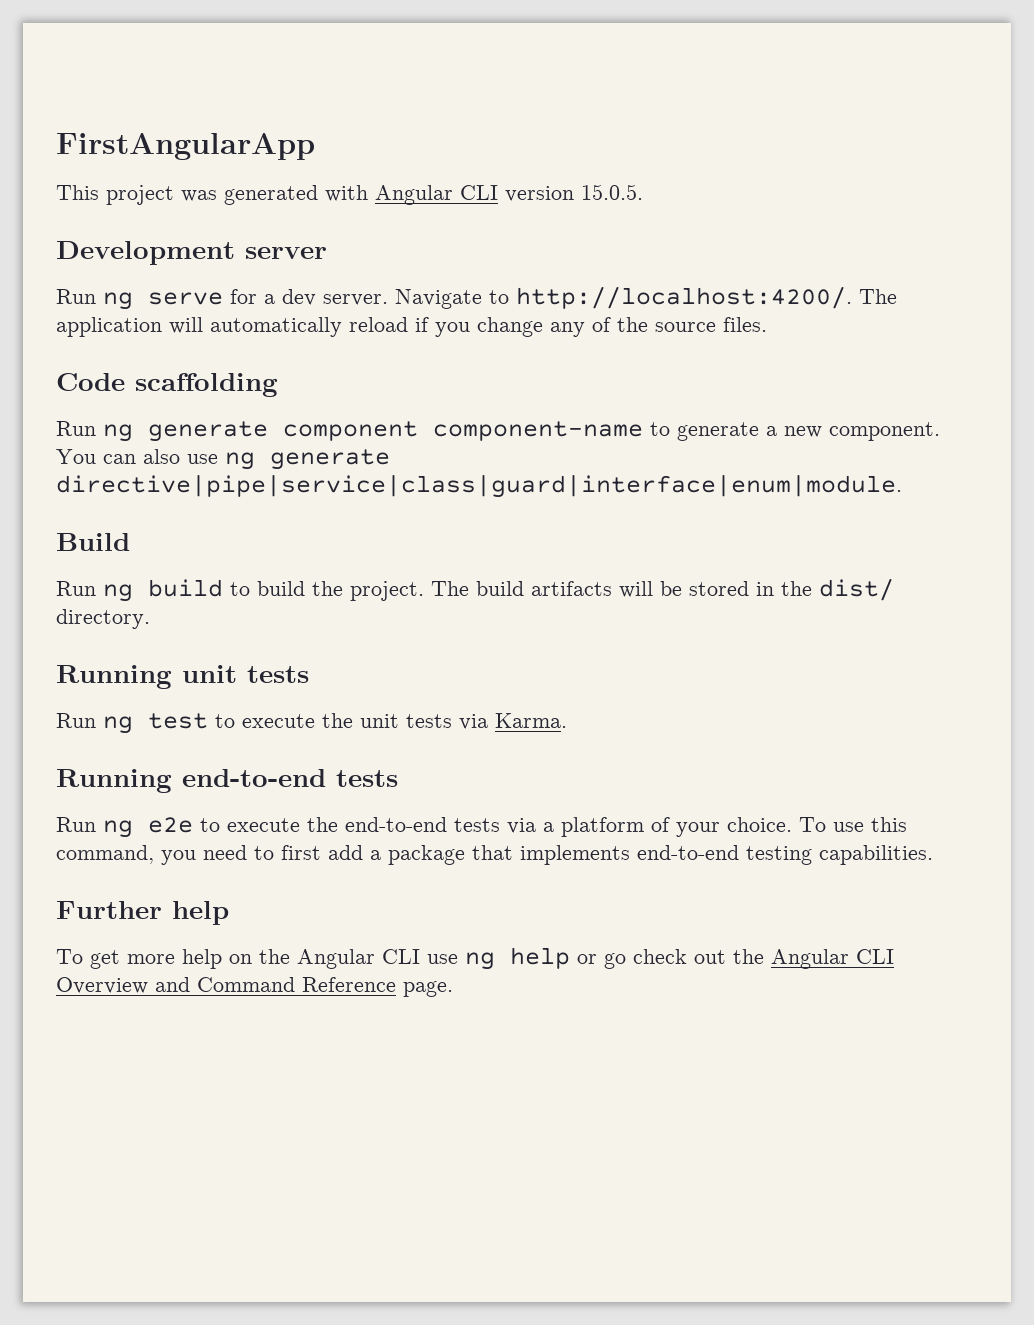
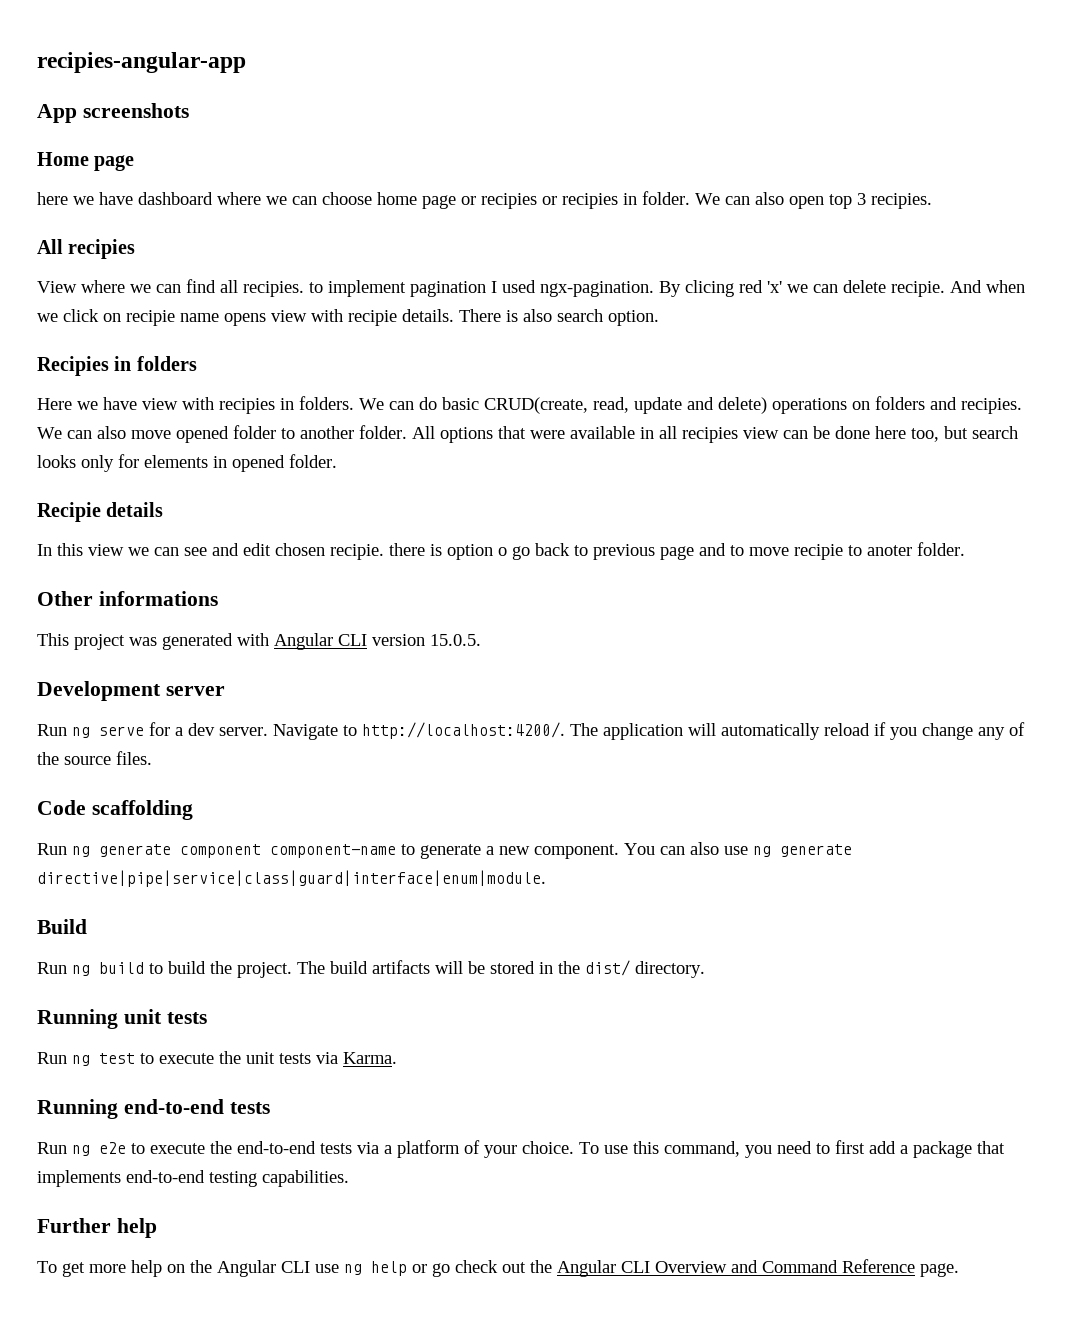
[56,133,315,160] FirstAngularApp -> [37,52,246,73] [37,103,189,123] [37,152,135,171] [37,191,932,209] [37,239,136,259] [37,279,1025,297] [37,309,659,326] [37,356,197,376] [37,396,1022,414] [37,425,1018,443] [37,454,337,472] [37,502,164,522] [37,542,965,560] [37,591,218,606] recipies-angular-app // App screenshots // Home page // here we have dashboard where we can choose home page or recipies or recipies in folder. We can also open top 3 recipies. // All recipies // View where we can find all recipies. to implement pagination I used ngx-pagination. By clicing red 'x' we can delete recipie. And when we click on recipie name opens view with recipie details. There is also search option. // Recipies in folders // Here we have view with recipies in folders. We can do basic CRUD(create, read, update and delete) operations on folders and recipies. We can also move opened folder to another folder. All options that were available in all recipies view can be done here too, but search looks only for elements in opened folder. // Recipie details // In this view we can see and edit chosen recipie. there is option o go back to previous page and to move recipie to anoter folder. // Other informations

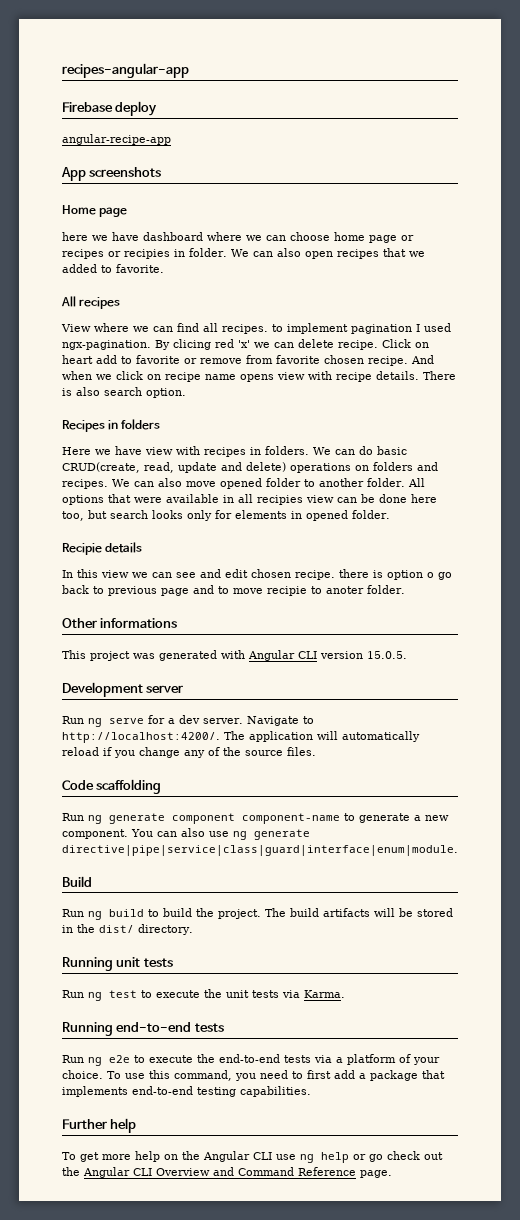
[37,52,246,73] recipies-angular-app -> [62,63,189,78] [62,101,158,116] [62,134,171,145] recipes-angular-app // Firebase deploy // angular-recipe-app
[481,193,537,209] recipies -> [62,249,104,259] recipes
[829,193,932,209] [37,239,136,259] top 3 recipies. // All recipies -> [336,248,425,259] [62,264,164,273] [61,296,121,309] recipes that we added to favorite. // All recipes
[243,281,304,297] recipies. -> [222,324,268,334] recipes.
[891,281,945,297] recipie. -> [338,339,429,350] [62,355,408,366] recipe. Click on heart add to favorite or remove from favorite chosen recipe.
[126,310,175,326] recipie -> [165,372,201,382] recipe
[348,310,397,326] recipie -> [336,372,372,382] recipe
[37,356,109,376] Recipies -> [62,420,105,432] Recipes
[219,398,275,414] recipies -> [204,447,246,457] recipes
[961,398,1022,414] recipies. -> [62,479,108,489] recipes.
[330,544,384,560] recipie. -> [295,570,335,580] recipe.

